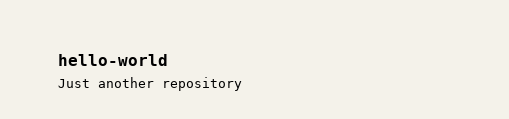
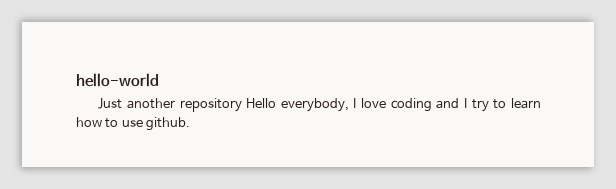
(242, 84) none -> [246,98,542,112] [76,117,191,131] Hello everybody, I love coding and I try to learn how to use github.

